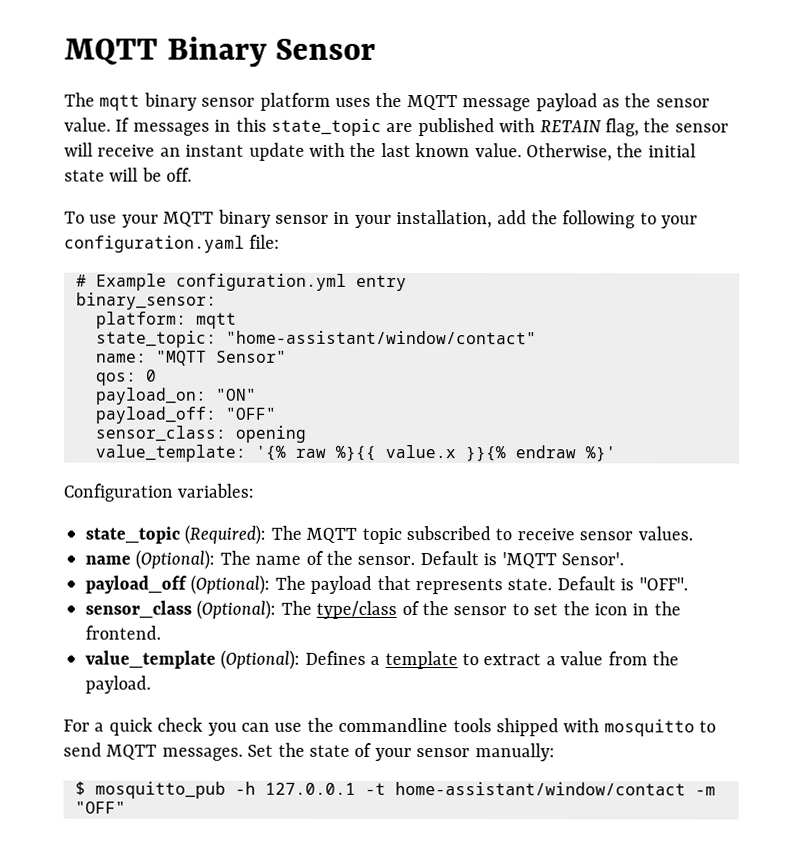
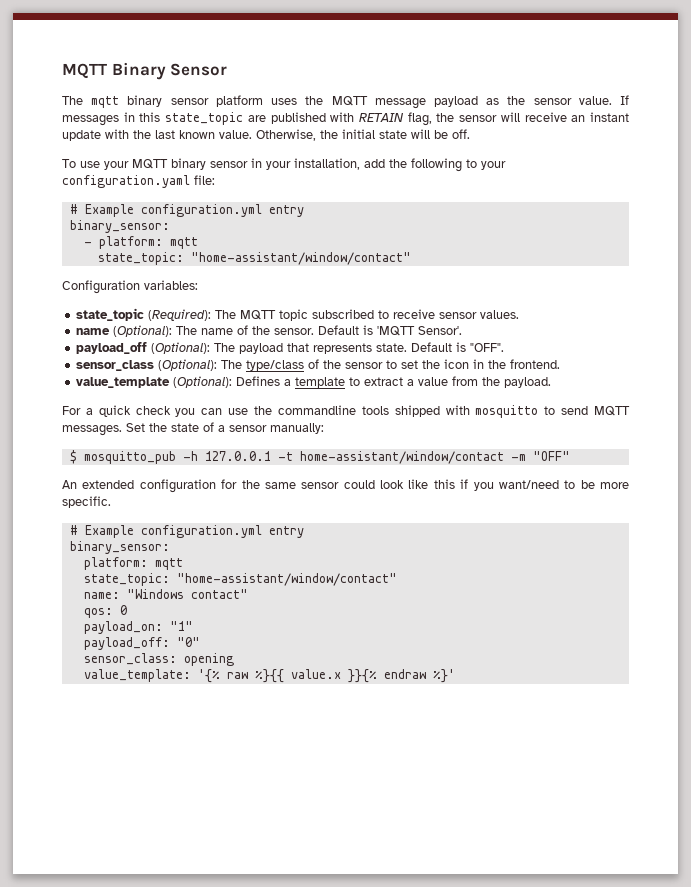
[96,311,237,329] [96,330,537,348] [96,350,287,366] [96,369,157,386] [96,387,257,405] [96,406,277,424] [95,425,306,443] [95,444,616,462] platform: mqtt // state_topic: "home-assistant/window/contact" // name: "MQTT Sensor" // qos: 0 // payload_on: "ON" // payload_off: "OFF" // sensor_class: opening // value_template: '{% raw %}{{ value.x }}{% endraw %}' -> [83,236,198,249] [97,252,411,265] - platform: mqtt // state_topic: "home-assistant/window/contact"
[374,747,412,762] your -> [218,425,225,432] a
(126, 807) none -> [62,479,629,493] [62,496,111,508] [69,525,304,538] [69,541,170,554] [83,557,183,570] [83,573,397,586] [83,589,248,599] [83,605,127,618] [83,621,193,634] [83,637,200,650] [83,653,234,666] [83,669,455,683] // An extended configuration for the same sensor could look like this if you want/need to be more specific. // # Example configuration.yml entry // binary_sensor: // platform: mqtt // state_topic: "home-assistant/window/contact" // name: "Windows contact" // qos: 0 // payload_on: "1" // payload_off: "0" // sensor_class: opening // value_template: '{% raw %}{{ value.x }}{% endraw %}'

